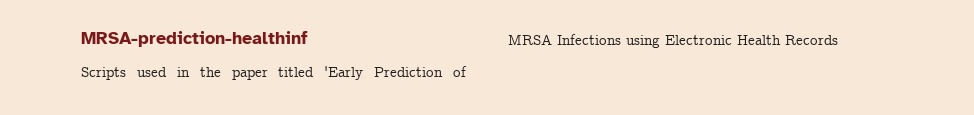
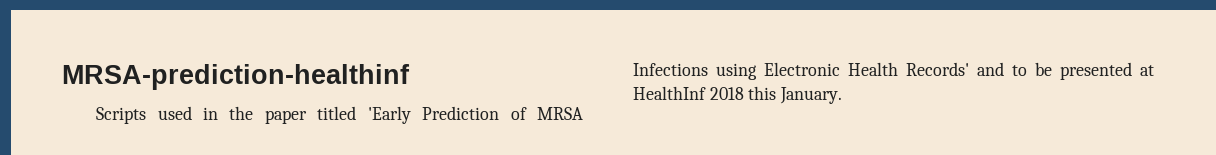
[785,35,838,45] Records -> [906,62,1154,80] [633,86,843,104] Records' and to be presented at HealthInf 2018 this January.

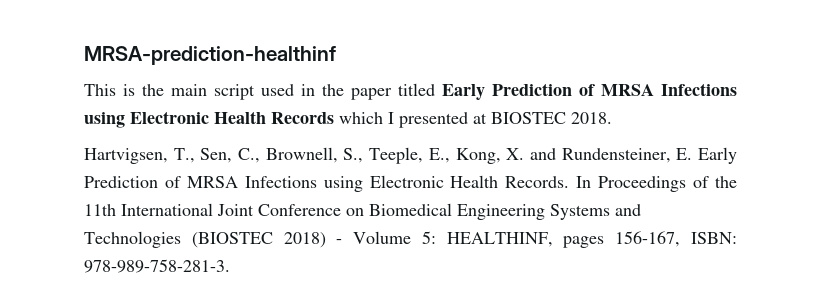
[96,107,147,124] Scripts -> [84,84,255,100] This is the main script
[367,106,583,124] [633,62,1154,80] [633,86,843,104] 'Early Prediction of MRSA Infections using Electronic Health Records' and to be presented at HealthInf 2018 this January. -> [442,83,737,100] [84,111,612,128] [84,147,737,164] [84,175,737,192] [84,203,641,220] [84,231,737,248] [84,259,230,273] Early Prediction of MRSA Infections using Electronic Health Records which I presented at BIOSTEC 2018. // Hartvigsen, T., Sen, C., Brownell, S., Teeple, E., Kong, X. and Rundensteiner, E. Early Prediction of MRSA Infections using Electronic Health Records. In Proceedings of the 11th International Joint Conference on Biomedical Engineering Systems and Technologies (BIOSTEC 2018) - Volume 5: HEALTHINF, pages 156-167, ISBN: 978-989-758-281-3.

